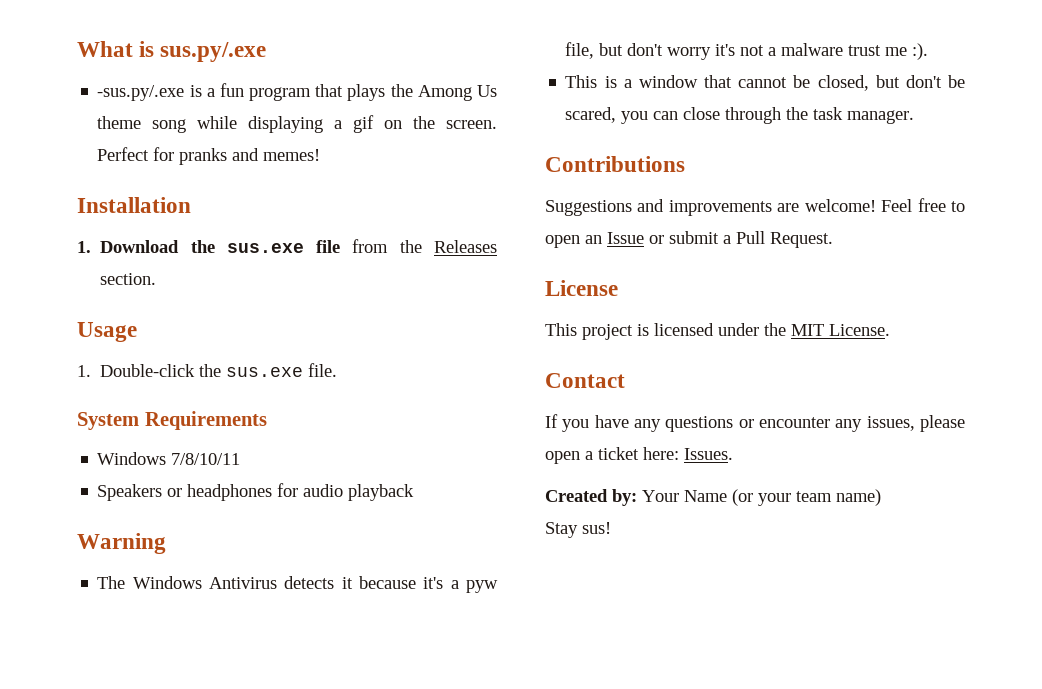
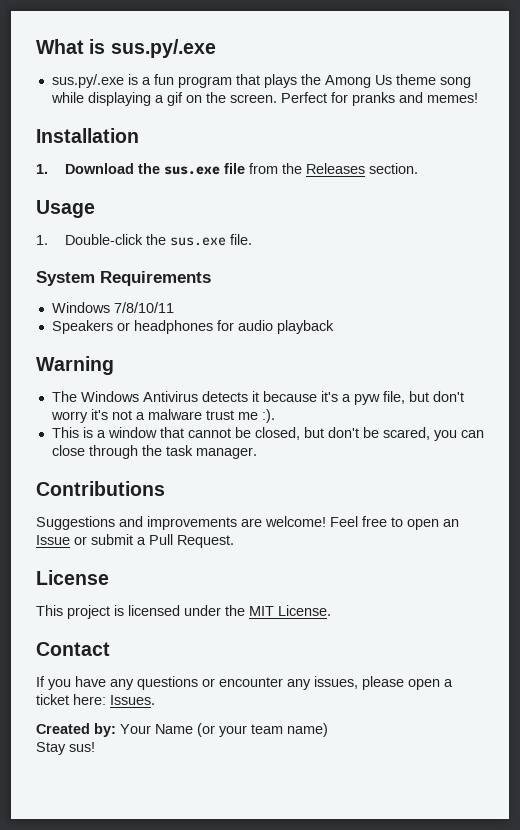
[97,85,185,101] -sus.py/.exe -> [51,74,124,88] sus.py/.exe

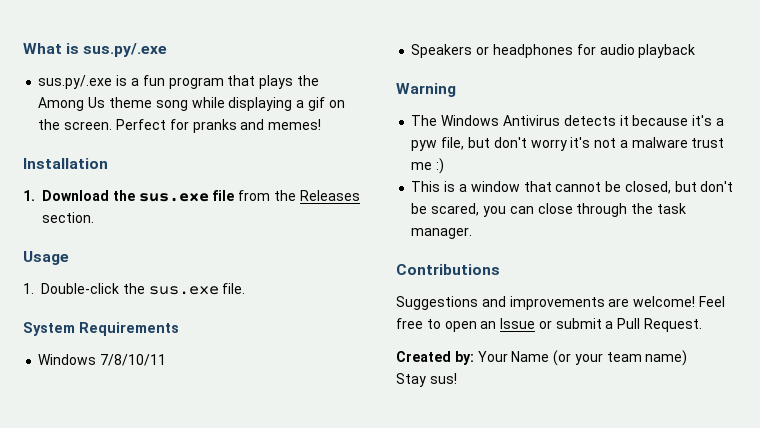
[261,409,275,423] :). -> [436,158,445,174] :)
[36,570,109,585] [36,605,331,619] [36,642,110,656] [36,676,453,690] [36,694,155,705] // License // This project is licensed under the MIT License. // Contact // If you have any questions or encounter any issues, please open a ticket here: Issues. -> (703, 325) none

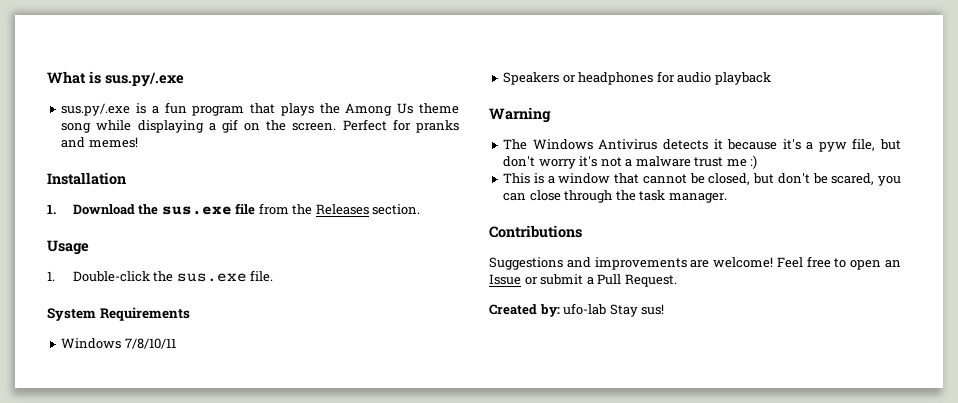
[477,350,688,366] Your Name (or your team name) // -> [563,303,607,315] ufo-lab

